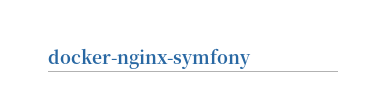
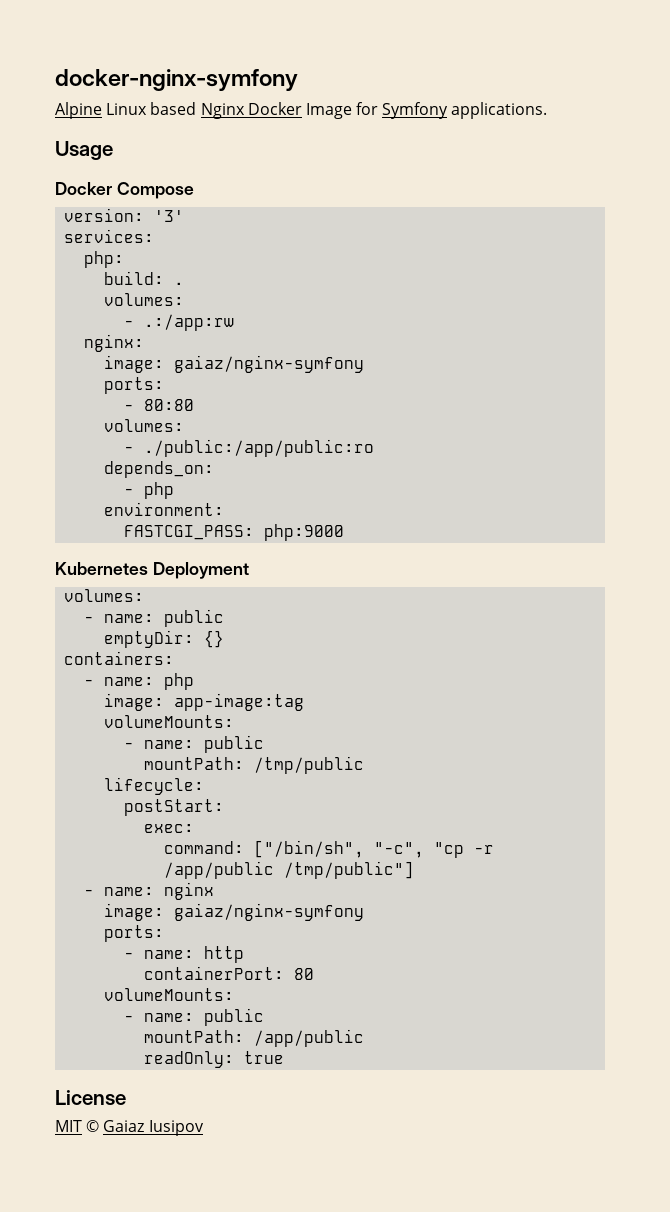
(251, 58) none -> [55,102,548,119] [55,141,113,160] [55,182,194,199] [64,208,185,222] [64,229,155,243] [84,251,125,268] [104,271,185,285] [104,293,185,306] [124,314,235,331] [84,334,145,352] [104,355,365,373] [104,377,165,394] [124,399,195,411] [104,419,185,432] [124,439,375,457] [104,461,215,478] [124,482,175,499] [104,502,225,516] [124,524,345,541] [55,562,249,579] [64,589,145,602] [84,609,225,627] [104,630,225,648] [64,651,175,665] [84,673,195,690] [104,693,305,711] [104,715,235,728] [124,735,265,753] [144,756,365,774] [104,777,205,795] [124,799,225,816] [144,824,195,833] [164,840,495,858] [164,861,415,879] [84,882,215,900] [104,903,365,921] [104,925,165,942] [124,946,245,963] [144,966,315,980] [104,988,235,1001] [124,1008,265,1026] [144,1029,365,1047] [144,1051,285,1068] [55,1090,126,1105] [55,1120,204,1136] // Alpine Linux based Nginx Docker Image for Symfony applications. // Usage // Docker Compose // version: '3' // services: // php: // build: . // volumes: // - .:/app:rw // nginx: // image: gaiaz/nginx-symfony // ports: // - 80:80 // volumes: // - ./public:/app/public:ro // depends_on: // - php // environment: // FASTCGI_PASS: php:9000 // Kubernetes Deployment // volumes: // - name: public // emptyDir: {} // containers: // - name: php // image: app-image:tag // volumeMounts: // - name: public // mountPath: /tmp/public // lifecycle: // postStart: // exec: // command: ["/bin/sh", "-c", "cp -r /app/public /tmp/public"] // - name: nginx // image: gaiaz/nginx-symfony // ports: // - name: http // containerPort: 80 // volumeMounts: // - name: public // mountPath: /app/public // readOnly: true // License // MIT © Gaiaz Iusipov

